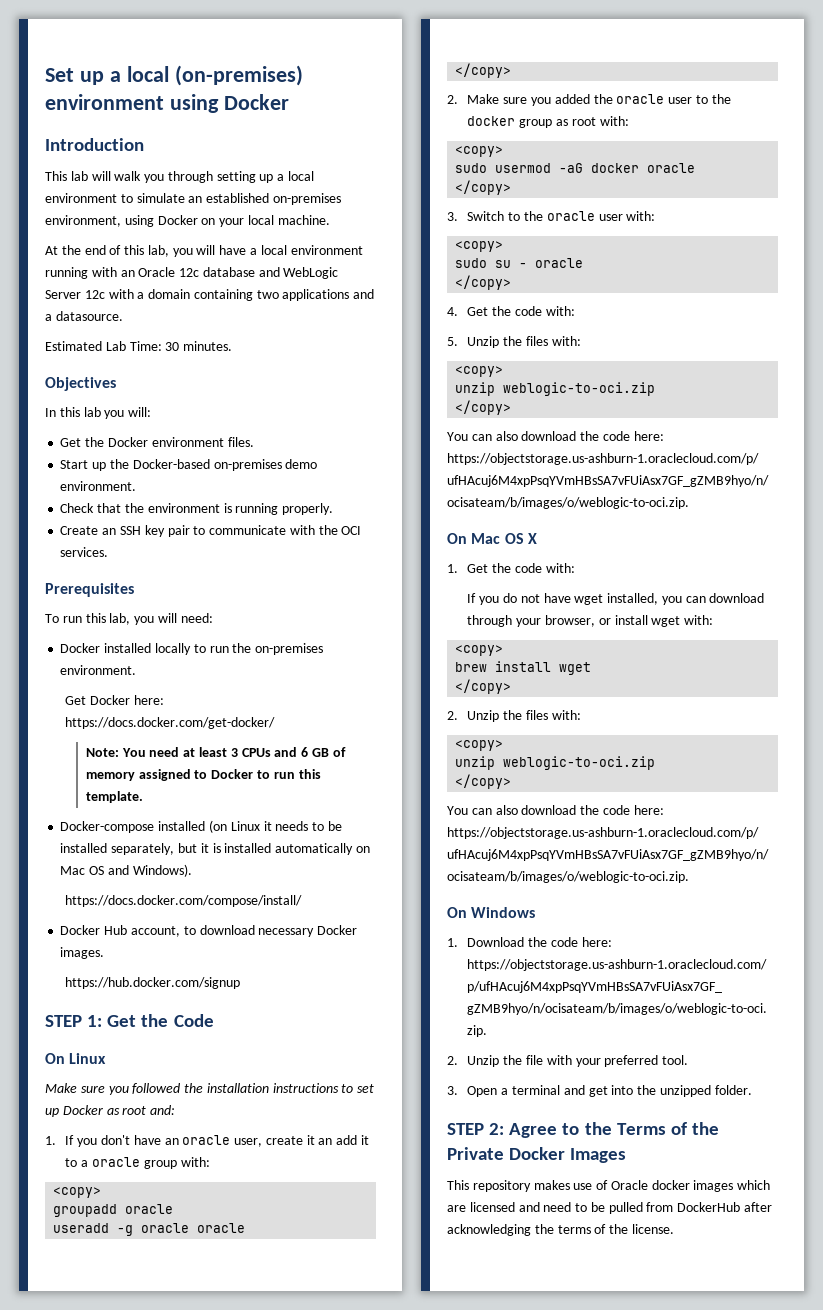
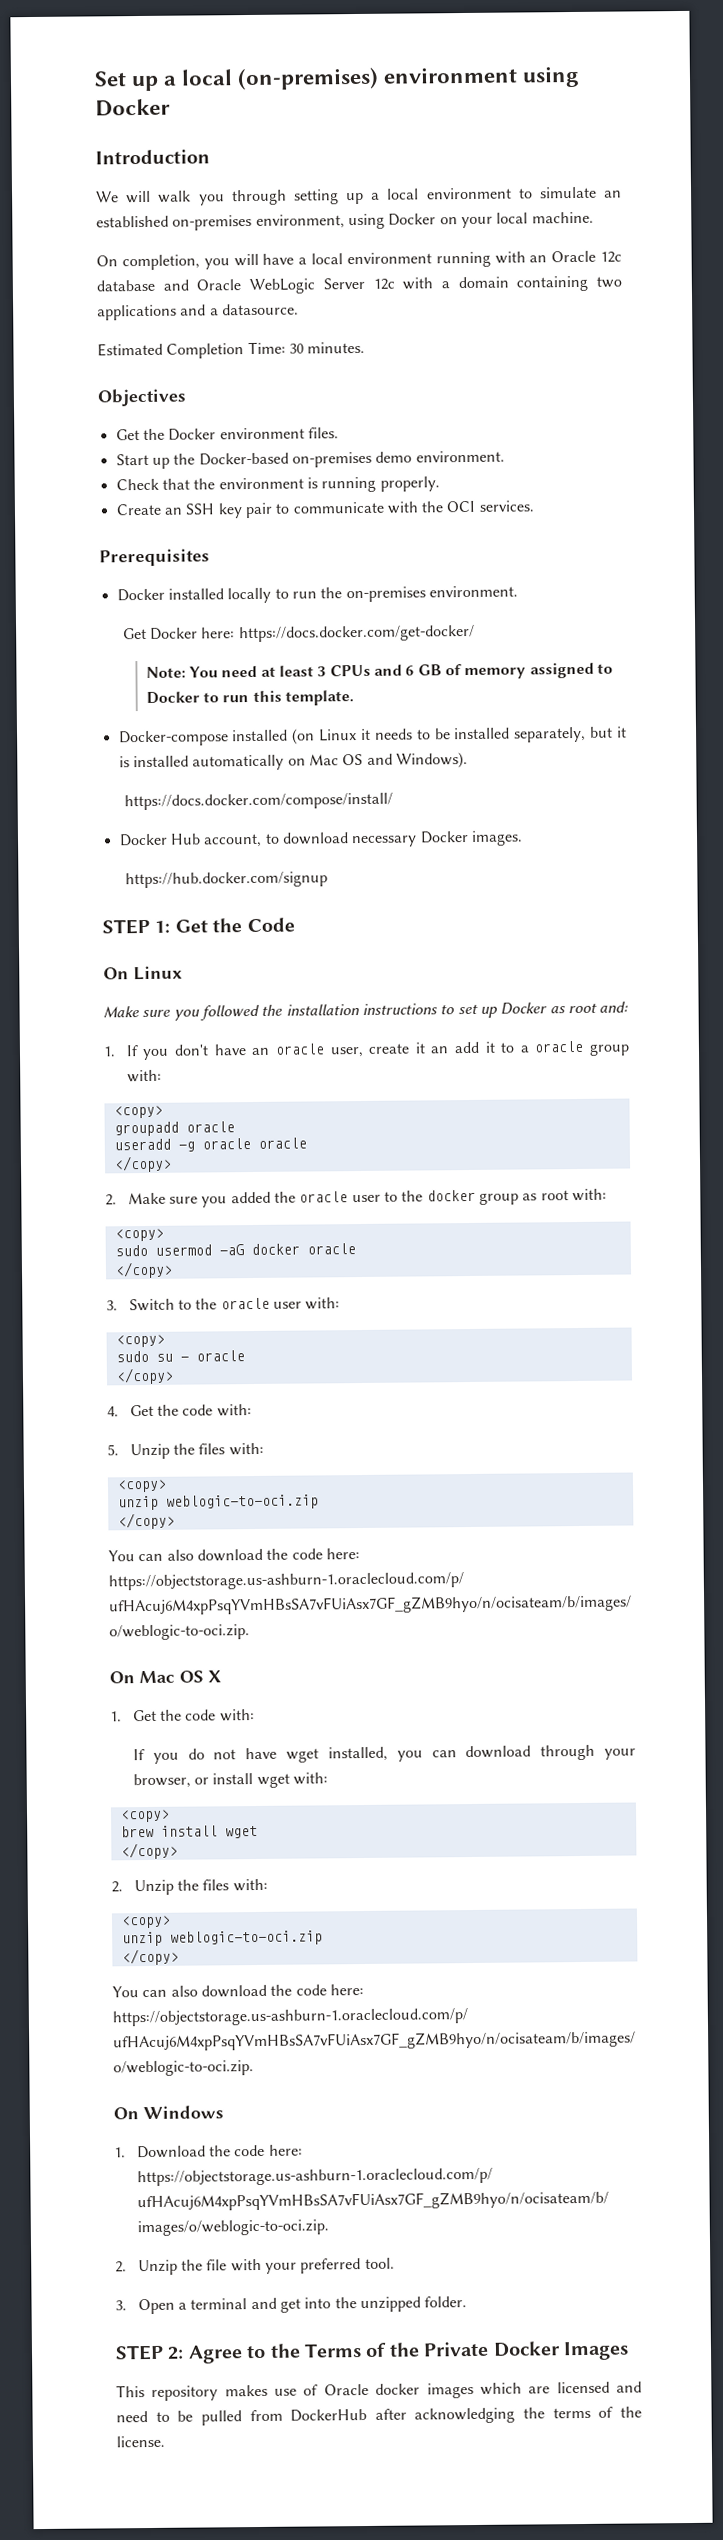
[45,171,88,181] This lab -> [96,191,119,203] We
[45,245,169,257] At the end of this lab, -> [96,254,200,271] On completion,
(280, 272) none -> [196,279,242,291] Oracle
[105,341,126,351] Lab -> [166,343,245,359] Completion
[45,407,152,419] // In this lab you will: -> (186, 397) none
[45,613,213,625] // To run this lab, you will need: -> (210, 557) none

